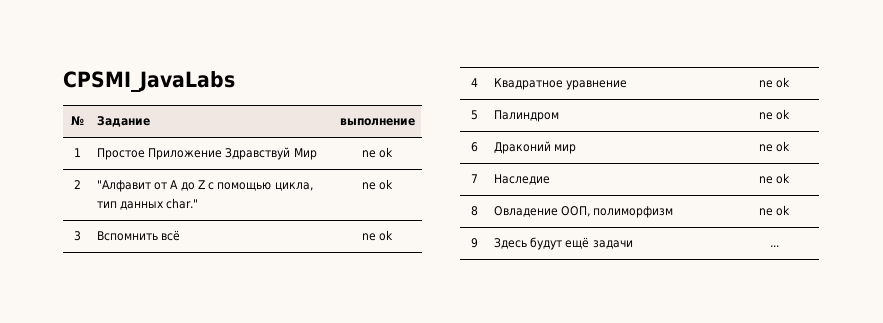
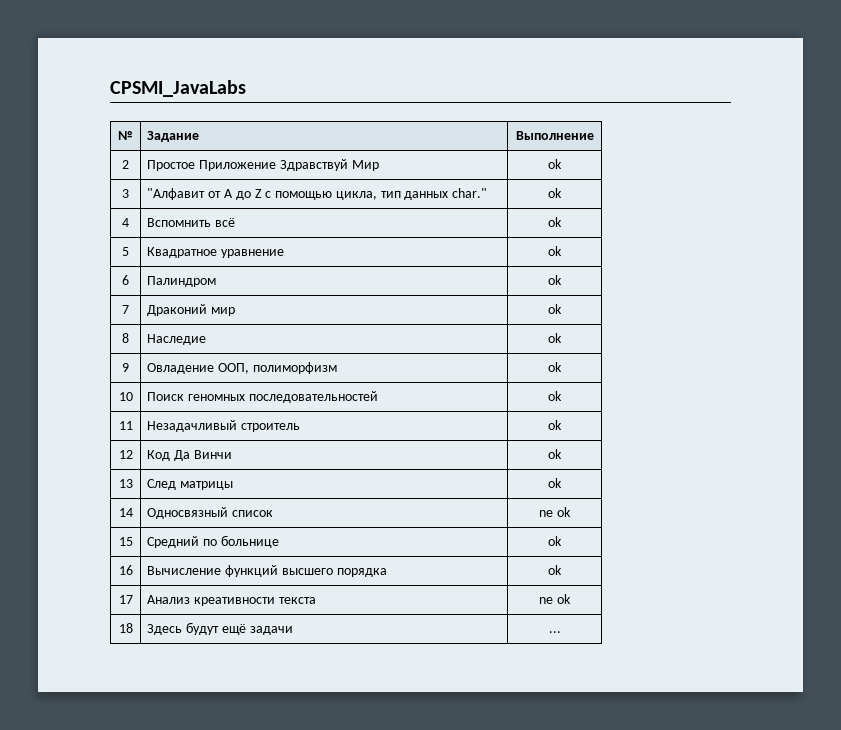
[339,118,415,126] [73,148,81,157] выполнение // 1 -> [515,131,594,140] [122,160,129,169] Выполнение // 2
[361,147,394,158] [73,180,81,189] ne ok // 2 -> [548,159,562,169] [122,189,129,198] ok // 3
[361,179,394,190] [73,231,81,241] ne ok // 3 -> [548,188,562,198] [122,218,129,227] ok // 4
[361,230,394,241] [470,78,478,87] ne ok // 4 -> [548,217,562,227] [122,247,129,256] ok // 5
[758,77,791,88] [470,110,478,120] [493,110,559,122] [758,112,773,120] ne ok // 5 | Палиндром | ne -> (285, 253) none
[493,141,577,154] [758,144,773,152] Драконий мир | ne -> [147,276,217,287] Палиндром |
[493,174,550,185] [758,176,773,184] Наследие | ne -> [147,304,236,316] Драконий мир |
(478, 211) none -> [147,334,207,345] [548,333,562,343] [122,363,129,372] | Наследие | ok // 9
[758,205,791,216] [470,238,478,248] ne ok // 9 -> [548,362,562,372] [118,392,133,401] [147,391,378,403] [548,391,562,401] [118,421,133,430] [147,420,301,432] [548,420,562,430] [118,450,133,459] [147,450,232,461] [548,449,562,459] [118,479,133,488] [147,479,234,490] [548,478,562,488] [118,508,133,517] [147,507,274,519] [539,507,571,517] [118,537,133,546] [147,535,279,548] [548,536,562,546] [118,565,133,575] [147,565,387,577] [548,565,562,575] [118,595,133,604] [147,595,316,606] [539,594,571,604] [118,623,133,633] ok // 10 | Поиск геномных последовательностей | ok // 11 | Незадачливый строитель | ok // 12 | Код Да Винчи | ok // 13 | След матрицы | ok // 14 | Односвязный список | ne ok // 15 | Средний по больнице | ok // 16 | Вычисление функций высшего порядка | ok // 17 | Анализ креативности текста | ne ok // 18

